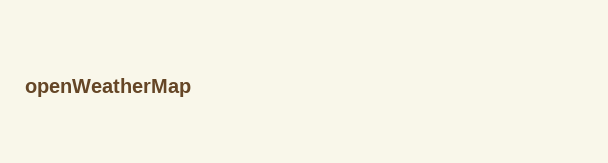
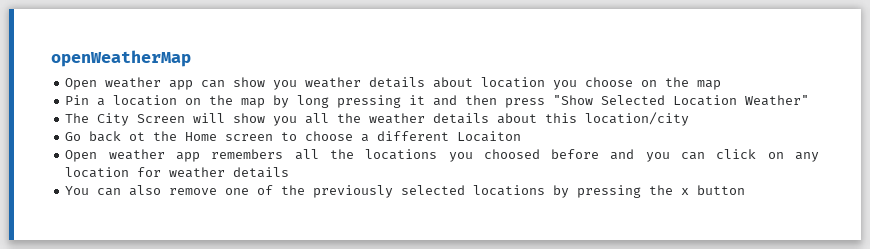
(191, 87) none -> [65,77,722,90] [65,95,810,108] [65,112,690,126] [65,131,522,142] [65,149,820,162] [65,167,290,178] [65,185,746,198] // Open weather app can show you weather details about location you choose on the map // Pin a location on the map by long pressing it and then press "Show Selected Location Weather" // The City Screen will show you all the weather details about this location/city // Go back ot the Home screen to choose a different Locaiton // Open weather app remembers all the locations you choosed before and you can click on any location for weather details // You can also remove one of the previously selected locations by pressing the x button

